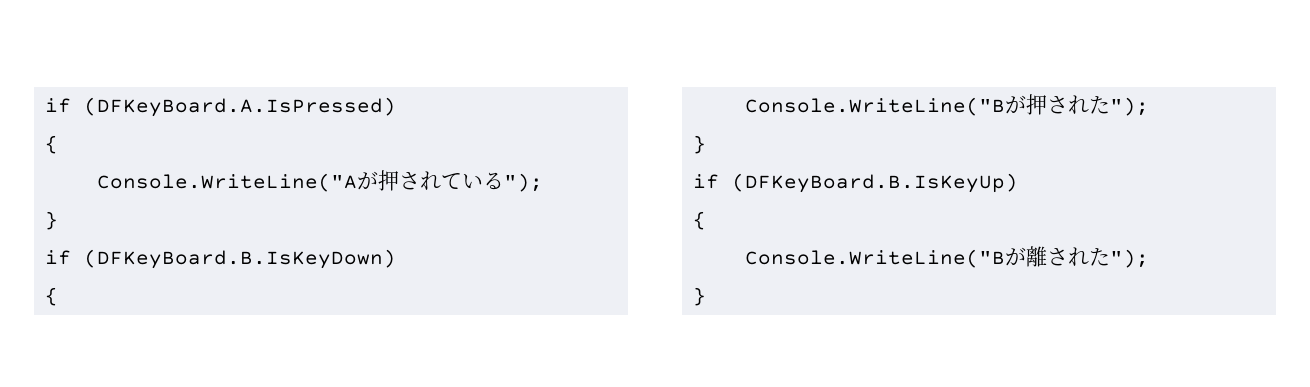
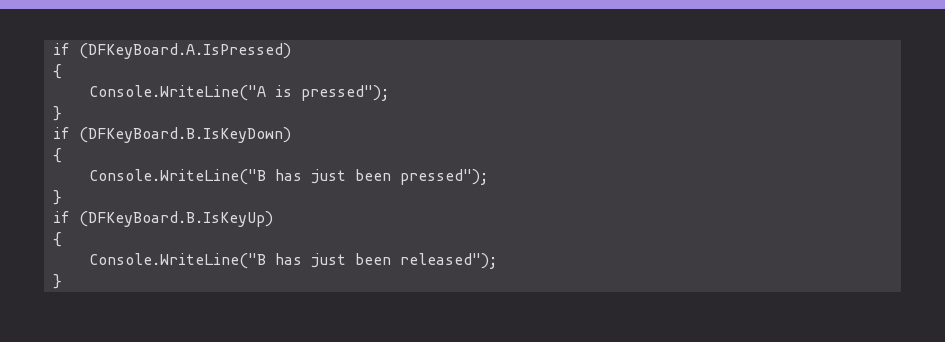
[356,170,543,192] が押されている"); -> [275,85,389,101] is pressed");
[1004,94,1149,116] が押された"); -> [275,169,488,185] has just been pressed");
[1004,246,1149,268] が離された"); -> [275,253,497,269] has just been released");

